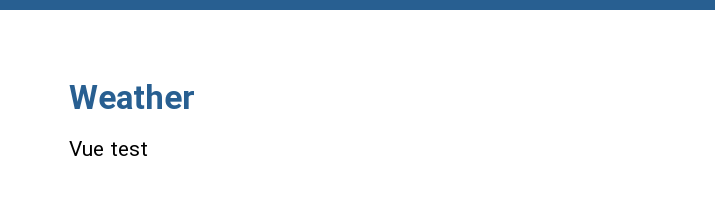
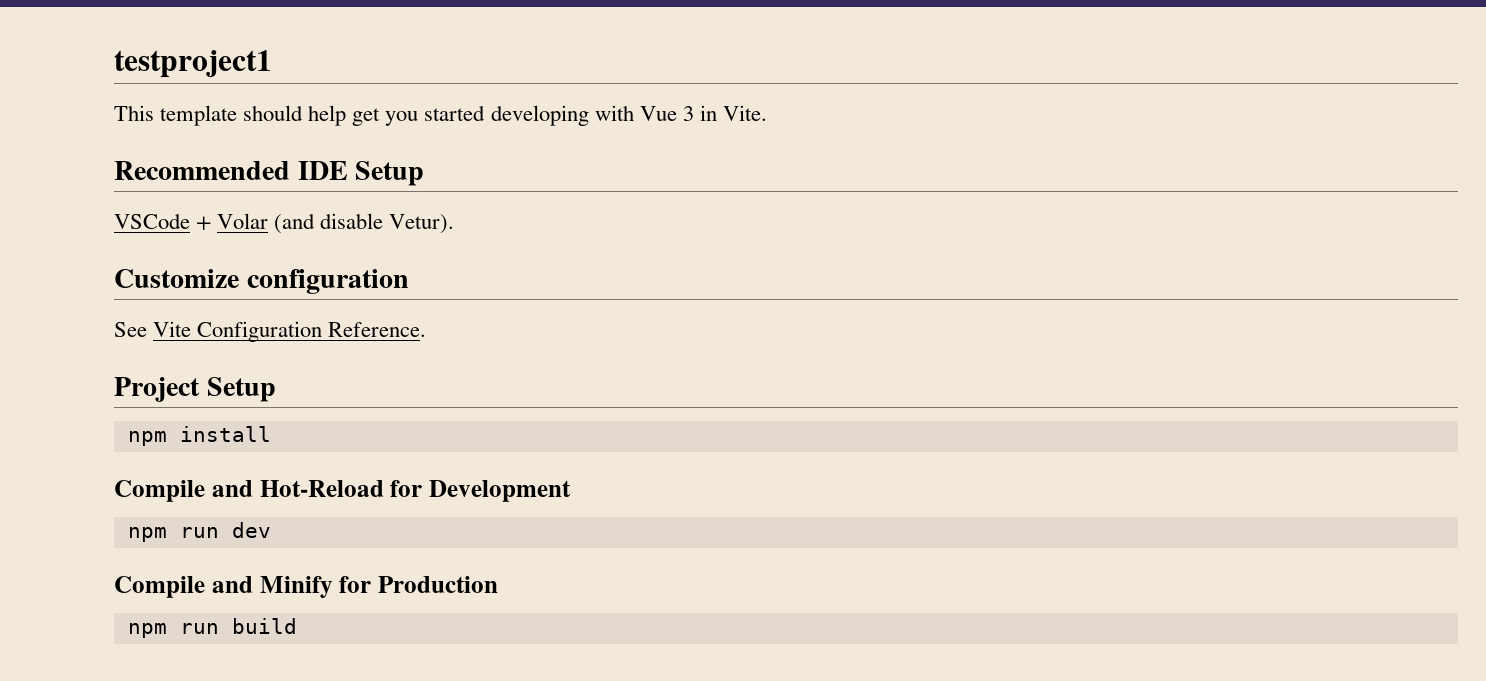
[69,84,195,109] [69,141,148,156] Weather // Vue test -> [114,50,272,78] [114,105,767,126] [114,161,425,186] [114,213,455,234] [114,269,409,294] [114,321,427,342] [114,377,276,402] [127,426,271,446] [114,480,571,502] [127,522,271,542] [114,576,498,598] [127,618,297,638] testproject1 // This template should help get you started developing with Vue 3 in Vite. // Recommended IDE Setup // VSCode + Volar (and disable Vetur). // Customize configuration // See Vite Configuration Reference. // Project Setup // npm install // Compile and Hot-Reload for Development // npm run dev // Compile and Minify for Production // npm run build

